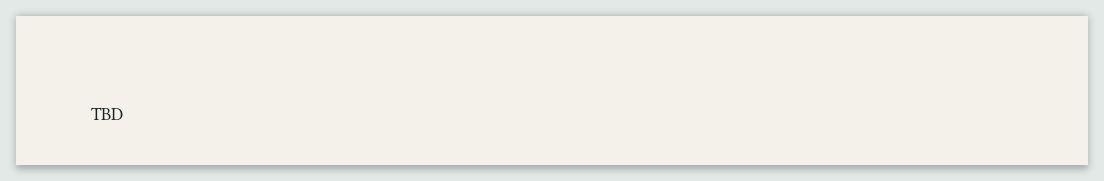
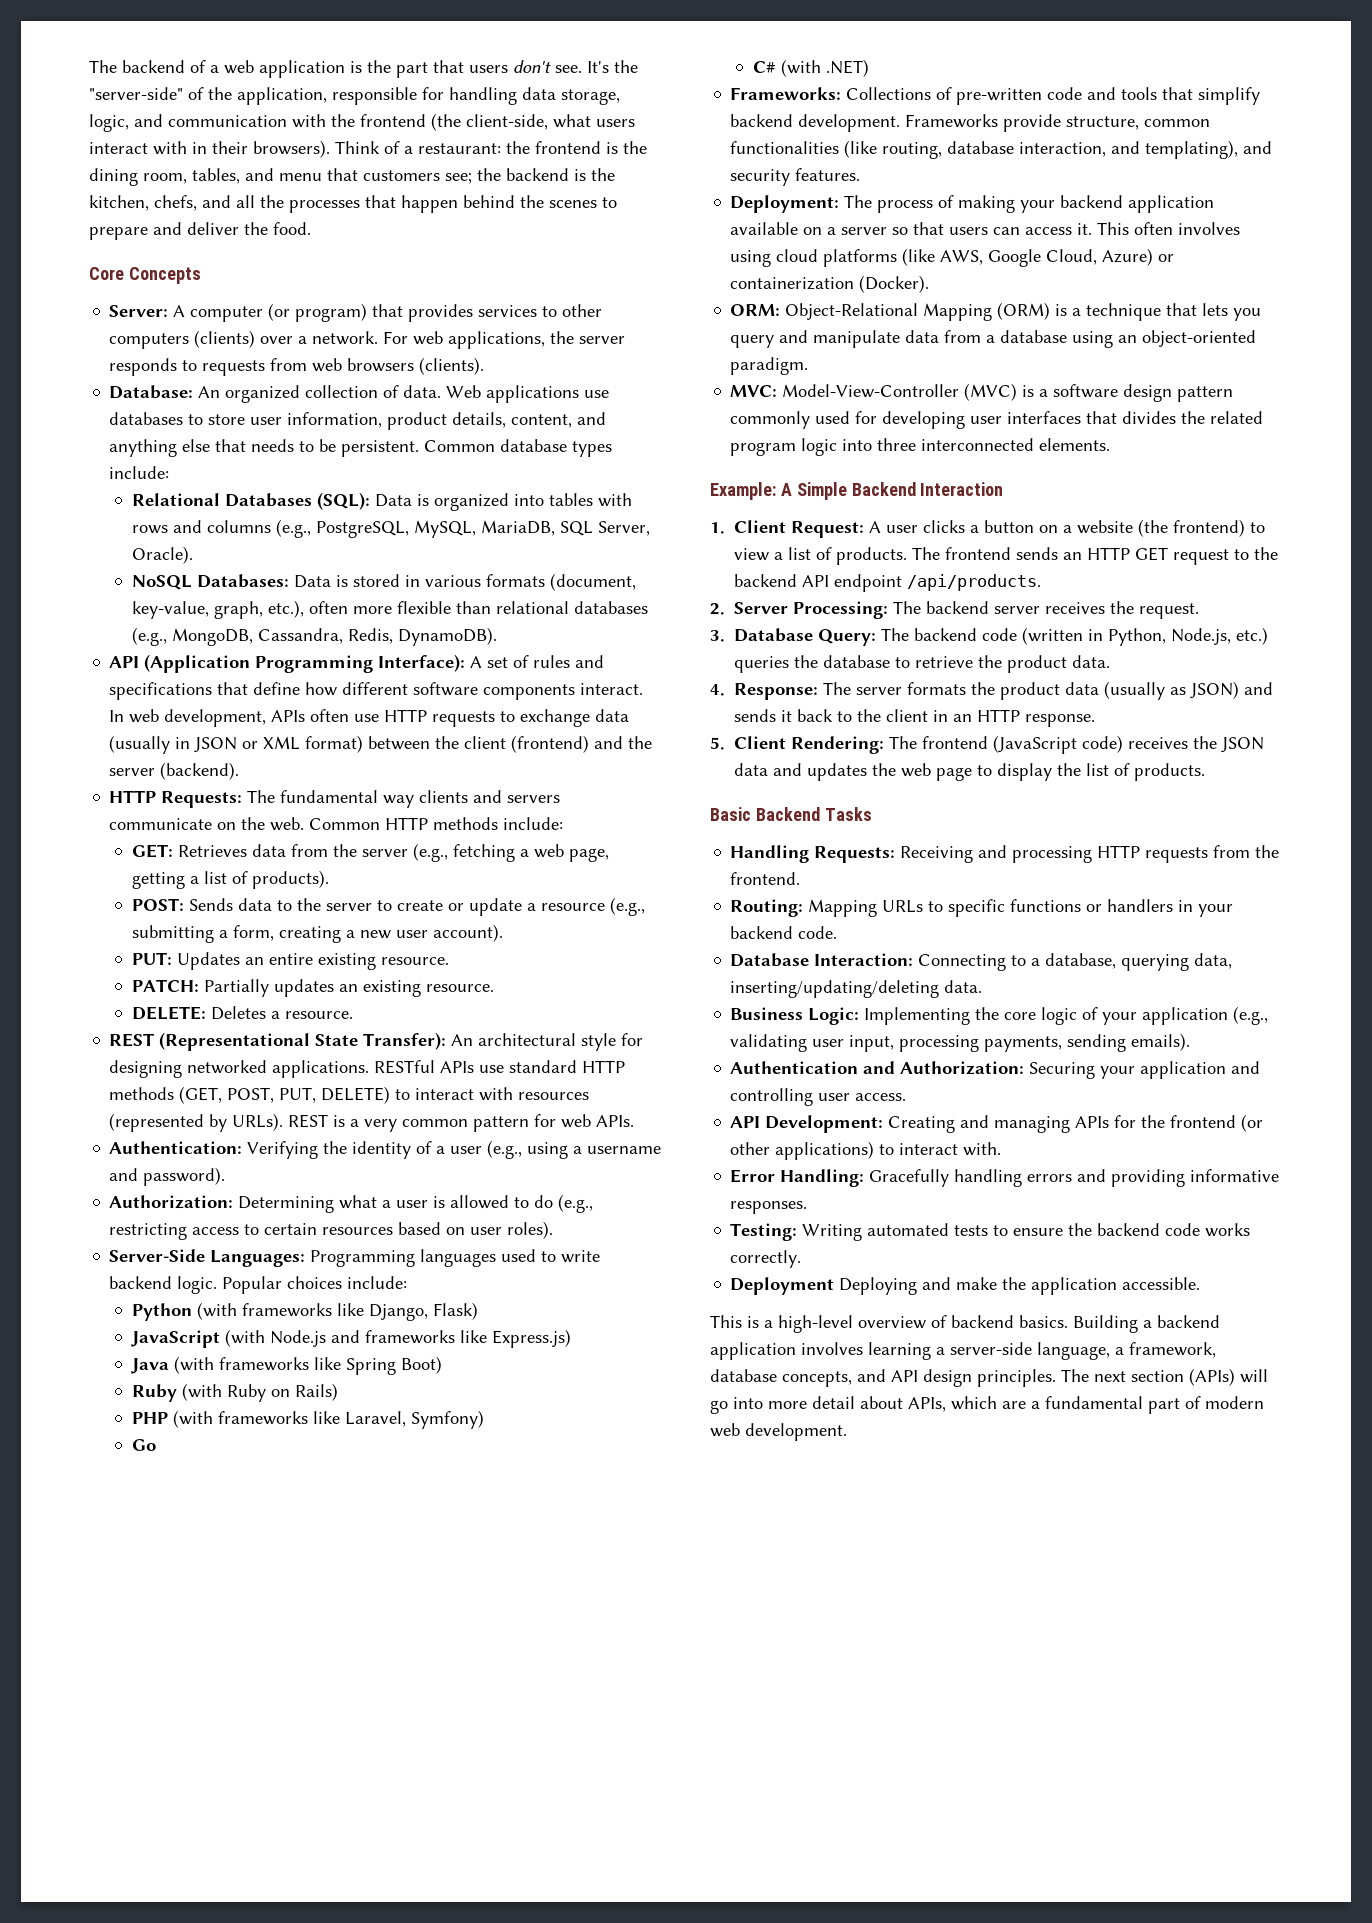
[91,107,123,120] TBD -> [89,60,638,78] [89,87,620,105] [89,113,635,132] [89,140,647,158] [89,168,615,186] [89,195,617,213] [89,222,311,240] [89,267,201,284] [109,303,603,322] [109,330,626,349] [109,357,485,376] [109,385,610,403] [109,412,607,430] [109,439,613,457] [109,466,170,479] [131,492,632,511] [131,519,650,538] [131,546,193,564] [131,573,636,591] [131,600,648,619] [131,627,497,646] [109,654,605,673] [109,682,644,700] [109,709,630,727] [109,735,653,754] [109,762,240,780] [109,790,561,808] [109,817,564,831] [131,843,609,862] [131,870,329,889] [131,897,645,916] [131,924,503,943] [131,952,449,970] [131,979,494,997] [131,1006,353,1020] [109,1032,644,1051] [109,1060,626,1078] [109,1086,590,1104] [109,1113,635,1132] [109,1140,662,1159] [109,1167,226,1186] [109,1194,594,1213] [109,1221,554,1240] [109,1249,601,1267] [109,1276,408,1294] [131,1302,478,1321] [130,1329,571,1348] [130,1356,442,1375] [131,1383,338,1402] [131,1410,484,1429] [131,1439,156,1451] [752,59,869,77] [730,87,1261,105] [730,114,1211,132] [730,140,1273,159] [730,168,861,186] [730,195,1215,213] [730,222,1241,235] [730,248,1175,267] [730,275,930,293] [730,302,1262,321] [730,330,1257,348] [730,357,809,375] [730,383,1234,402] [730,411,1264,429] [730,438,1111,456] [710,482,1004,500] [710,519,1266,538] [734,547,1279,565] [734,574,1042,592] [710,601,1200,619] [710,627,1269,646] [734,655,1111,673] [710,681,1274,700] [734,709,1096,727] [710,735,1265,754] [734,763,1206,781] [710,807,872,821] [730,845,1280,863] [730,872,801,885] [730,899,1234,917] [730,926,838,939] [730,953,1233,971] [730,980,983,998] [730,1006,1269,1025] [730,1033,1191,1052] [730,1061,1261,1079] [730,1088,907,1106] [730,1114,1264,1133] [730,1141,1002,1160] [730,1169,1280,1187] [730,1201,808,1214] [730,1223,1251,1241] [730,1250,802,1268] [730,1277,1201,1295] [710,1315,1220,1333] [710,1342,1216,1360] [710,1368,1268,1387] [710,1396,1264,1414] [710,1423,847,1441] The backend of a web application is the part that users don't see. It's the "server-side" of the application, responsible for handling data storage, logic, and communication with the frontend (the client-side, what users interact with in their browsers). Think of a restaurant: the frontend is the dining room, tables, and menu that customers see; the backend is the kitchen, chefs, and all the processes that happen behind the scenes to prepare and deliver the food. // Core Concepts // Server: A computer (or program) that provides services to other computers (clients) over a network. For web applications, the server responds to requests from web browsers (clients). // Database: An organized collection of data. Web applications use databases to store user information, product details, content, and anything else that needs to be persistent. Common database types include: // Relational Databases (SQL): Data is organized into tables with rows and columns (e.g., PostgreSQL, MySQL, MariaDB, SQL Server, Oracle). // NoSQL Databases: Data is stored in various formats (document, key-value, graph, etc.), often more flexible than relational databases (e.g., MongoDB, Cassandra, Redis, DynamoDB). // API (Application Programming Interface): A set of rules and specifications that define how different software components interact. In web development, APIs often use HTTP requests to exchange data (usually in JSON or XML format) between the client (frontend) and the server (backend). // HTTP Requests: The fundamental way clients and servers communicate on the web. Common HTTP methods include: // GET: Retrieves data from the server (e.g., fetching a web page, getting a list of products). // POST: Sends data to the server to create or update a resource (e.g., submitting a form, creating a new user account). // PUT: Updates an entire existing resource. // PATCH: Partially updates an existing resource. // DELETE: Deletes a resource. // REST (Representational State Transfer): An architectural style for designing networked applications. RESTful APIs use standard HTTP methods (GET, POST, PUT, DELETE) to interact with resources (represented by URLs). REST is a very common pattern for web APIs. // Authentication: Verifying the identity of a user (e.g., using a username and password). // Authorization: Determining what a user is allowed to do (e.g., restricting access to certain resources based on user roles). // Server-Side Languages: Programming languages used to write backend logic. Popular choices include: // Python (with frameworks like Django, Flask) // JavaScript (with Node.js and frameworks like Express.js) // Java (with frameworks like Spring Boot) // Ruby (with Ruby on Rails) // PHP (with frameworks like Laravel, Symfony) // Go // C# (with .NET) // Frameworks: Collections of pre-written code and tools that simplify backend development. Frameworks provide structure, common functionalities (like routing, database interaction, and templating), and security features. // Deployment: The process of making your backend application available on a server so that users can access it. This often involves using cloud platforms (like AWS, Google Cloud, Azure) or containerization (Docker). // ORM: Object-Relational Mapping (ORM) is a technique that lets you query and manipulate data from a database using an object-oriented paradigm. // MVC: Model-View-Controller (MVC) is a software design pattern commonly used for developing user interfaces that divides the related program logic into three interconnected elements. // Example: A Simple Backend Interaction // 1. Client Request: A user clicks a button on a website (the frontend) to view a list of products. The frontend sends an HTTP GET request to the backend API endpoint /api/products. // 2. Server Processing: The backend server receives the request. // 3. Database Query: The backend code (written in Python, Node.js, etc.) queries the database to retrieve the product data. // 4. Response: The server formats the product data (usually as JSON) and sends it back to the client in an HTTP response. // 5. Client Rendering: The frontend (JavaScript code) receives the JSON data and updates the web page to display the list of products. // Basic Backend Tasks // Handling Requests: Receiving and processing HTTP requests from the frontend. // Routing: Mapping URLs to specific functions or handlers in your backend code. // Database Interaction: Connecting to a database, querying data, inserting/updating/deleting data. // Business Logic: Implementing the core logic of your application (e.g., validating user input, processing payments, sending emails). // Authentication and Authorization: Securing your application and controlling user access. // API Development: Creating and managing APIs for the frontend (or other applications) to interact with. // Error Handling: Gracefully handling errors and providing informative responses. // Testing: Writing automated tests to ensure the backend code works correctly. // Deployment Deploying and make the application accessible. // This is a high-level overview of backend basics. Building a backend application involves learning a server-side language, a framework, database concepts, and API design principles. The next section (APIs) will go into more detail about APIs, which are a fundamental part of modern web development.

